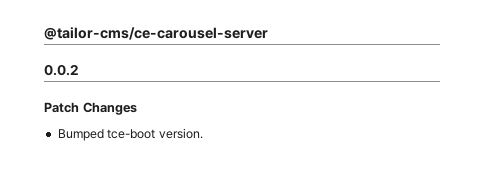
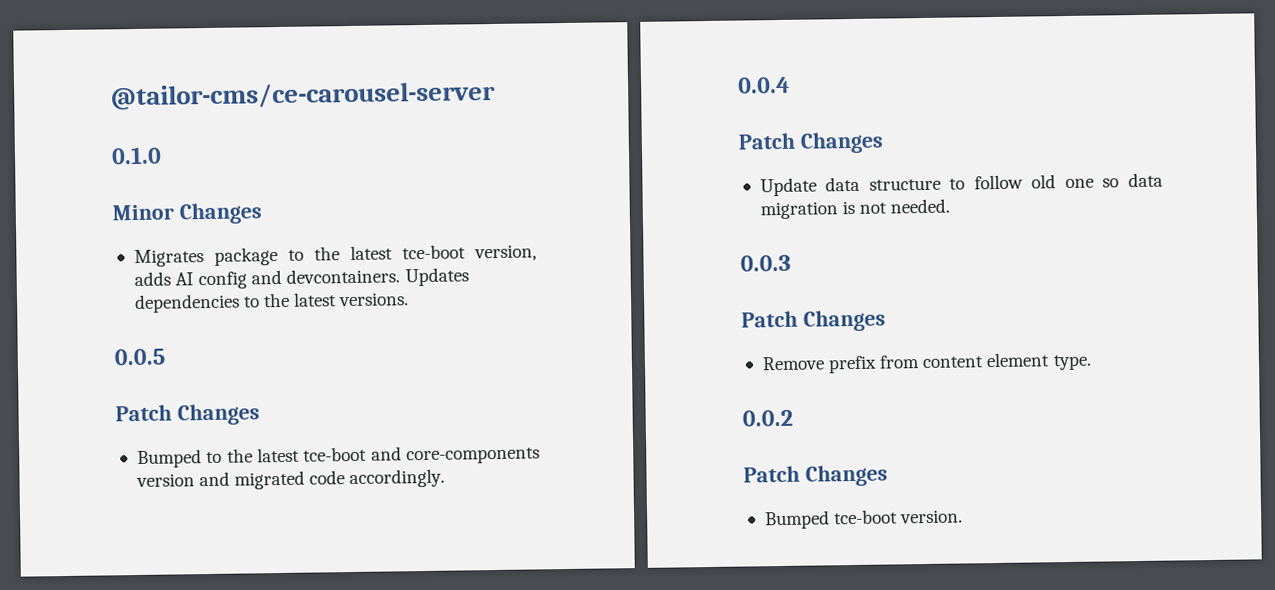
(268, 33) none -> [111,146,162,165] [112,202,262,225] [133,244,537,268] [133,267,469,290] [133,292,410,314] [114,348,165,366] [115,403,260,426] [136,446,541,469] [135,468,446,490] [737,76,790,94] [738,131,884,154] [759,172,1163,197] [759,198,951,220] [740,254,791,272] [741,309,886,332] [761,352,1092,374] // 0.1.0 // Minor Changes // Migrates package to the latest tce-boot version, adds AI config and devcontainers. Updates dependencies to the latest versions. // 0.0.5 // Patch Changes // Bumped to the latest tce-boot and core-components version and migrated code accordingly. // 0.0.4 // Patch Changes // Update data structure to follow old one so data migration is not needed. // 0.0.3 // Patch Changes // Remove prefix from content element type.

